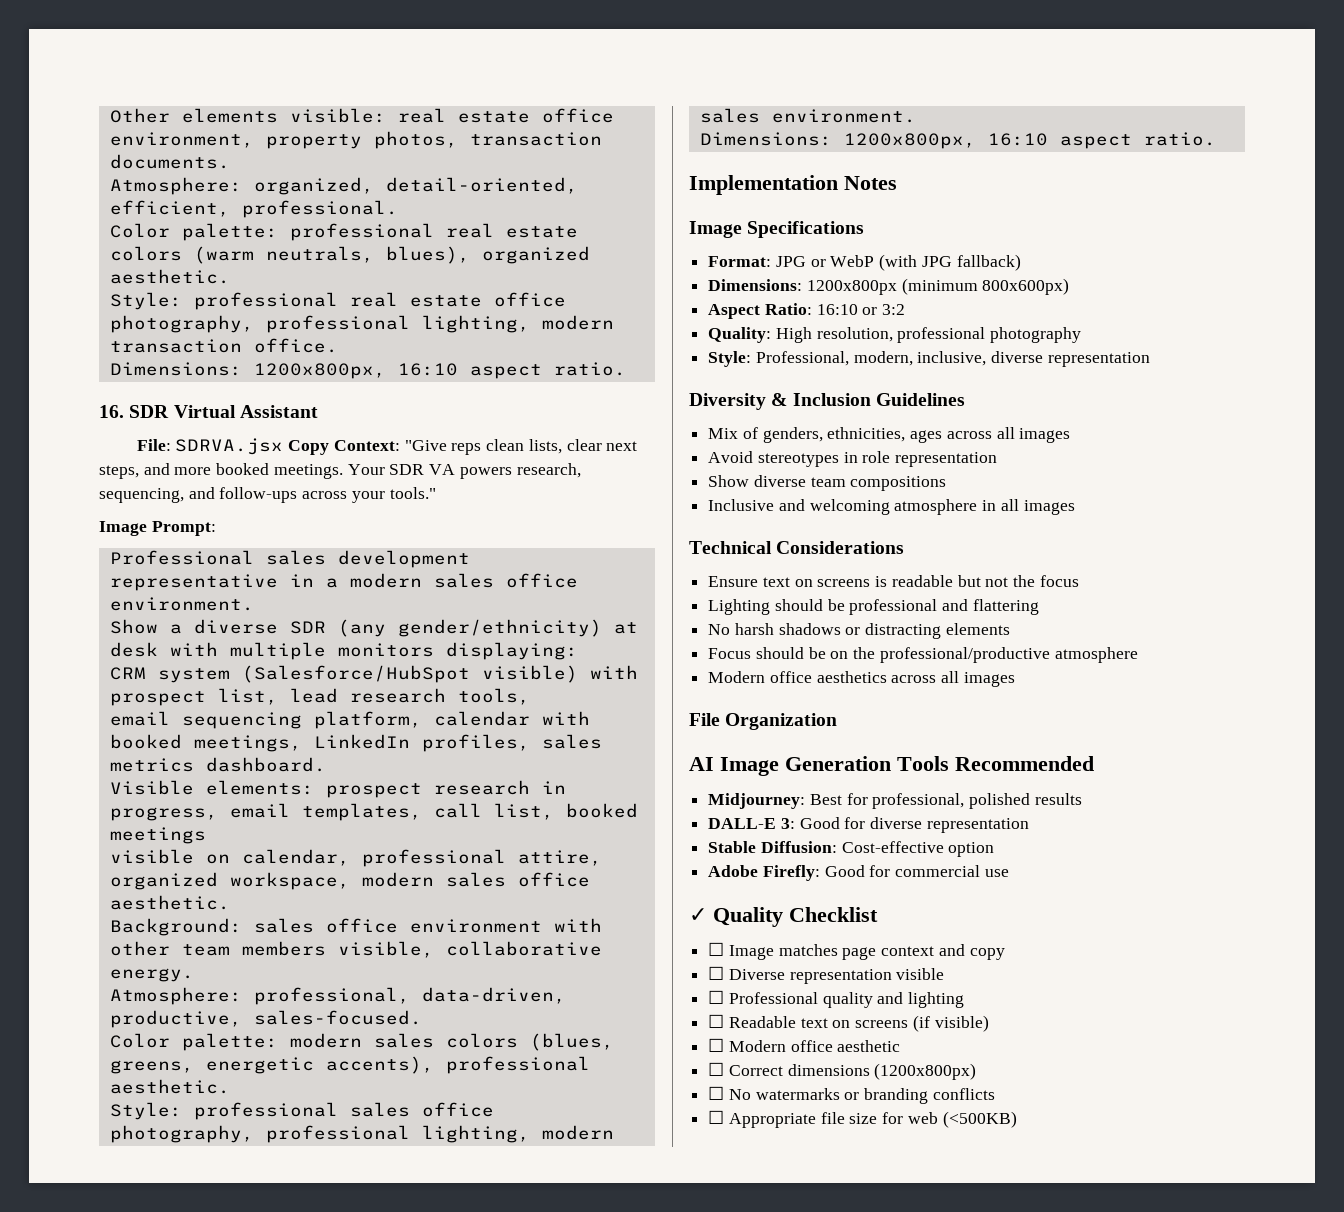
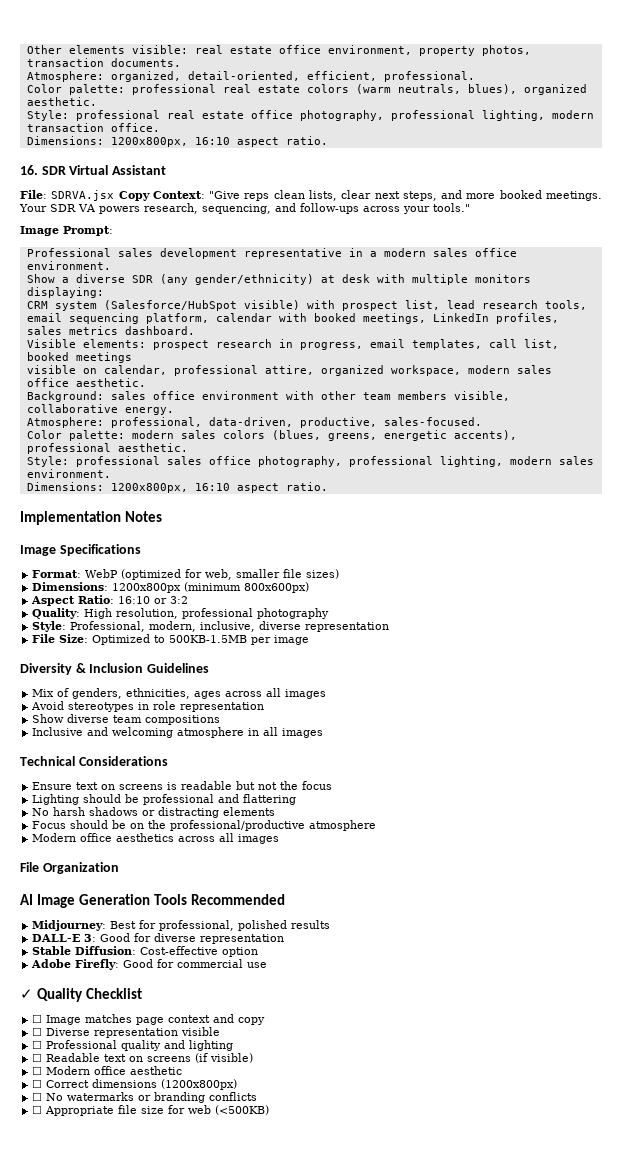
[775,254,1021,271] JPG or WebP (with JPG fallback) -> [85,569,340,580] WebP (optimized for web, smaller file sizes)
(1150, 359) none -> [32,634,310,645] // File Size: Optimized to 500KB-1.5MB per image

